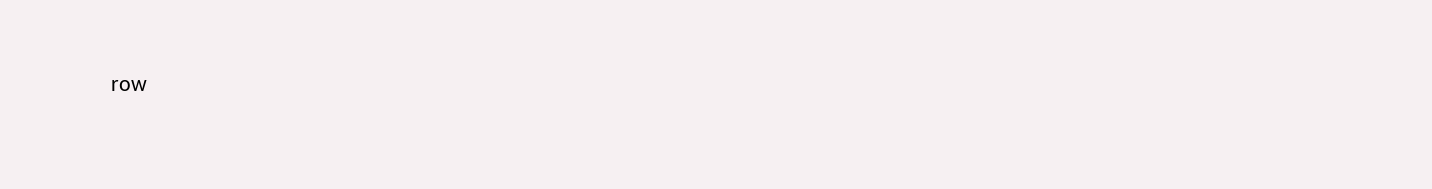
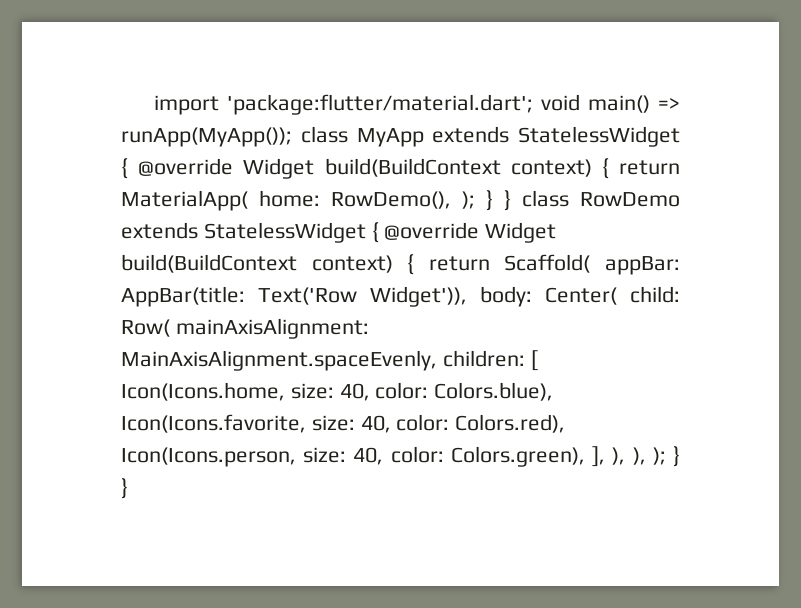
[111,80,147,91] row -> [154,94,680,115] [121,126,680,147] [121,158,680,179] [121,190,680,211] [121,222,557,243] [121,254,681,275] [121,286,680,307] [121,318,369,339] [121,350,538,371] [121,382,554,401] [121,414,566,433] [121,446,680,467] [121,478,128,499] import 'package:flutter/material.dart'; void main() => runApp(MyApp()); class MyApp extends StatelessWidget { @override Widget build(BuildContext context) { return MaterialApp( home: RowDemo(), ); } } class RowDemo extends StatelessWidget { @override Widget build(BuildContext context) { return Scaffold( appBar: AppBar(title: Text('Row Widget')), body: Center( child: Row( mainAxisAlignment: MainAxisAlignment.spaceEvenly, children: [ Icon(Icons.home, size: 40, color: Colors.blue), Icon(Icons.favorite, size: 40, color: Colors.red), Icon(Icons.person, size: 40, color: Colors.green), ], ), ), ); } }

